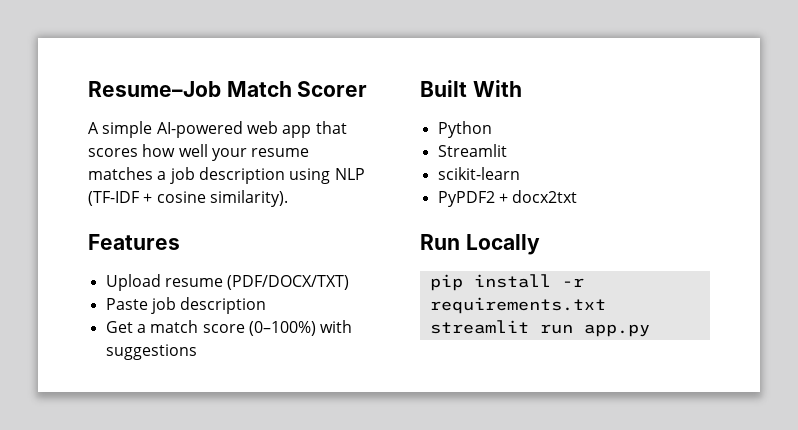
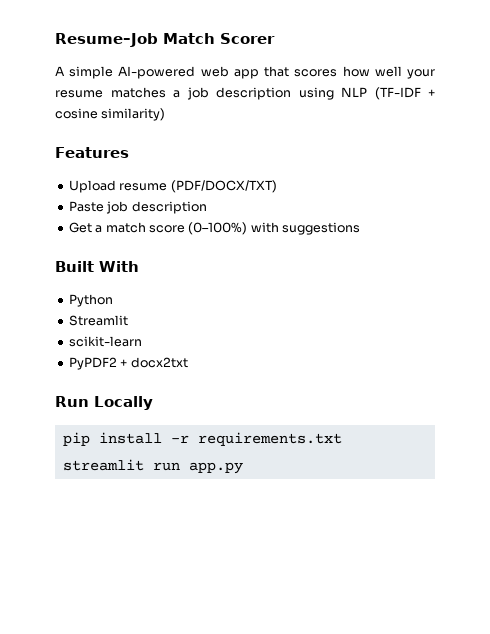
[209,190,288,207] similarity). -> [101,108,166,121] similarity)

